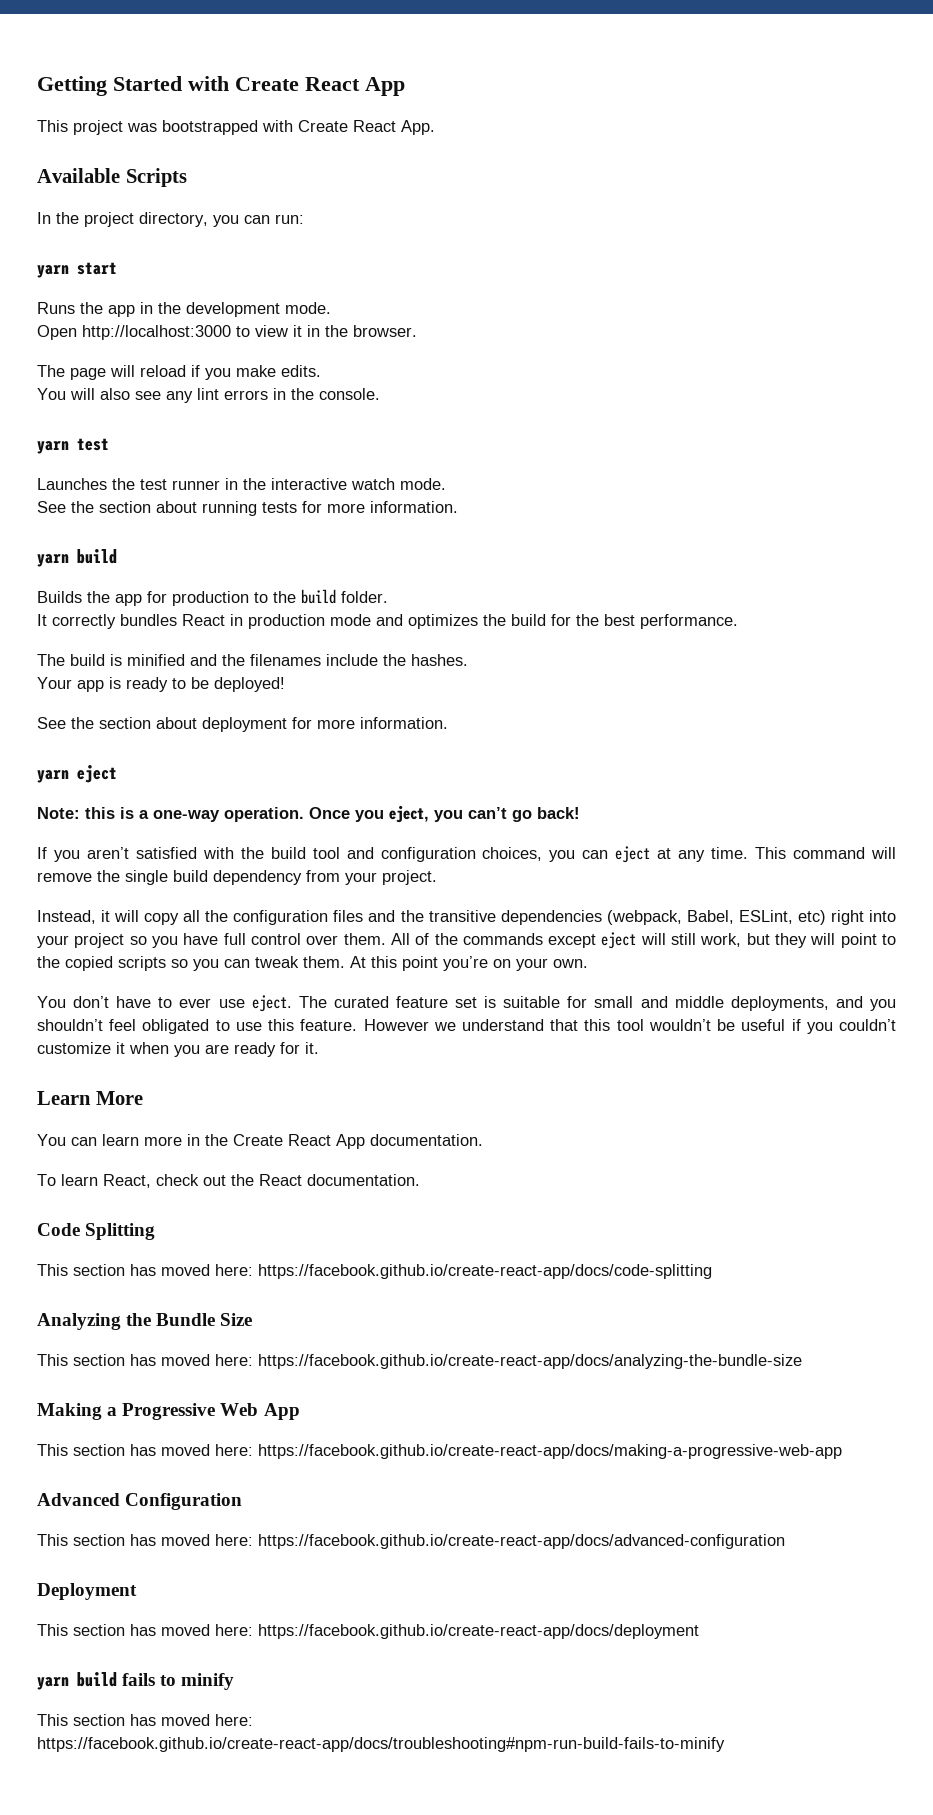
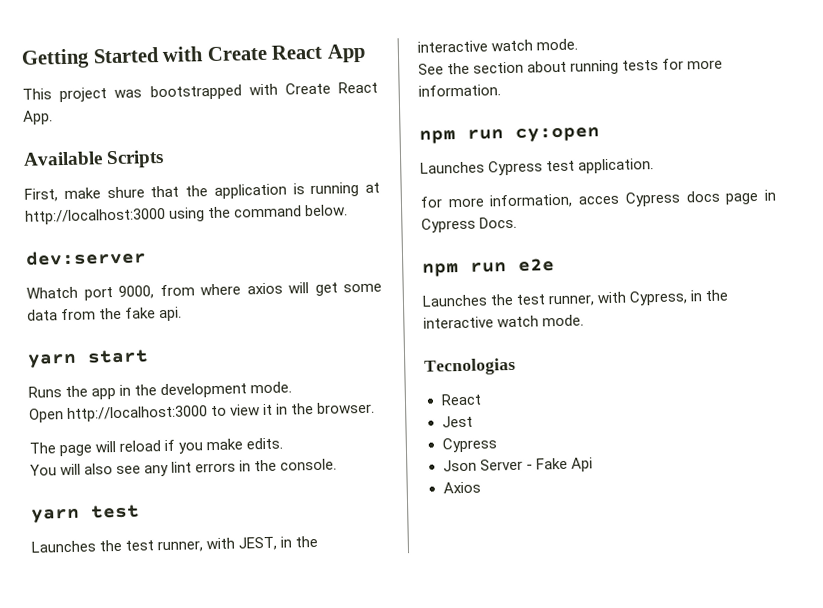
[37,212,304,227] In the project directory, you can run: -> [24,182,380,202] [25,204,349,225] [25,249,147,266] [26,282,382,301] [27,306,183,322] First, make shure that the application is running at http://localhost:3000 using the command below. // dev:server // Whatch port 9000, from where axios will get some data from the fake api.
[172,480,220,490] runner -> [157,536,278,553] runner, with JEST,
[37,549,117,567] [37,589,388,606] [37,614,738,629] [37,654,468,666] [37,677,285,692] [37,717,448,732] [37,765,117,783] [37,805,580,823] [37,846,896,863] [37,870,437,885] [37,910,896,925] [37,932,897,949] [37,956,588,971] [37,995,896,1012] [37,1019,896,1034] [37,1042,319,1057] [37,1091,143,1105] [37,1134,483,1149] [37,1174,420,1188] [37,1223,156,1240] [37,1264,712,1279] [37,1313,253,1330] [37,1354,802,1369] [37,1403,300,1420] [37,1444,842,1459] [37,1493,243,1510] [37,1534,785,1549] [37,1583,137,1600] [37,1624,699,1639] [37,1672,235,1690] [37,1714,253,1726] [37,1737,725,1752] yarn build // Builds the app for production to the build folder. // It correctly bundles React in production mode and optimizes the build for the best performance. // The build is minified and the filenames include the hashes. // Your app is ready to be deployed! // See the section about deployment for more information. // yarn eject // Note: this is a one-way operation. Once you eject, you can’t go back! // If you aren’t satisfied with the build tool and configuration choices, you can eject at any time. This command will remove the single build dependency from your project. // Instead, it will copy all the configuration files and the transitive dependencies (webpack, Babel, ESLint, etc) right into your project so you have full control over them. All of the commands except eject will still work, but they will point to the copied scripts so you can tweak them. At this point you’re on your own. // You don’t have to ever use eject. The curated feature set is suitable for small and middle deployments, and you shouldn’t feel obligated to use this feature. However we understand that this tool wouldn’t be useful if you couldn’t customize it when you are ready for it. // Learn More // You can learn more in the Create React App documentation. // To learn React, check out the React documentation. // Code Splitting // This section has moved here: https://facebook.github.io/create-react-app/docs/code-splitting // Analyzing the Bundle Size // This section has moved here: https://facebook.github.io/create-react-app/docs/analyzing-the-bundle-size // Making a Progressive Web App // This section has moved here: https://facebook.github.io/create-react-app/docs/making-a-progressive-web-app // Advanced Configuration // This section has moved here: https://facebook.github.io/create-react-app/docs/advanced-configuration // Deployment // This section has moved here: https://facebook.github.io/create-react-app/docs/deployment // yarn build fails to minify // This section has moved here: https://facebook.github.io/create-react-app/docs/troubleshooting#npm-run-build-fails-to-minify -> [419,126,600,144] [420,158,655,176] [420,189,776,209] [421,216,518,233] [422,258,555,277] [422,289,729,307] [423,314,585,329] [424,357,516,376] [440,393,482,406] [441,415,473,428] [441,437,497,453] [442,457,593,472] [442,481,481,494] npm run cy:open // Launches Cypress test application. // for more information, acces Cypress docs page in Cypress Docs. // npm run e2e // Launches the test runner, with Cypress, in the interactive watch mode. // Tecnologias // React // Jest // Cypress // Json Server - Fake Api // Axios

